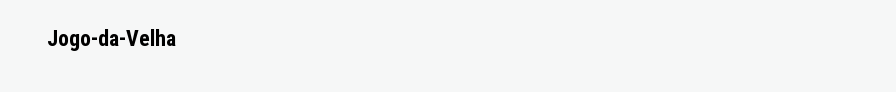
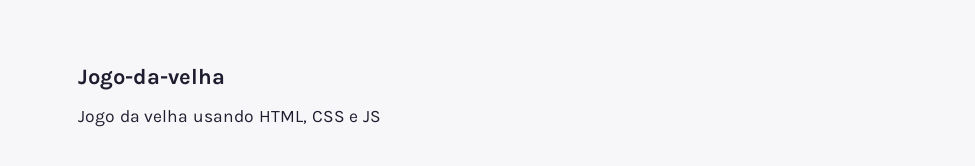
[47,29,176,51] Jogo-da-Velha -> [78,68,225,90] [78,110,382,127] Jogo-da-velha // Jogo da velha usando HTML, CSS e JS

